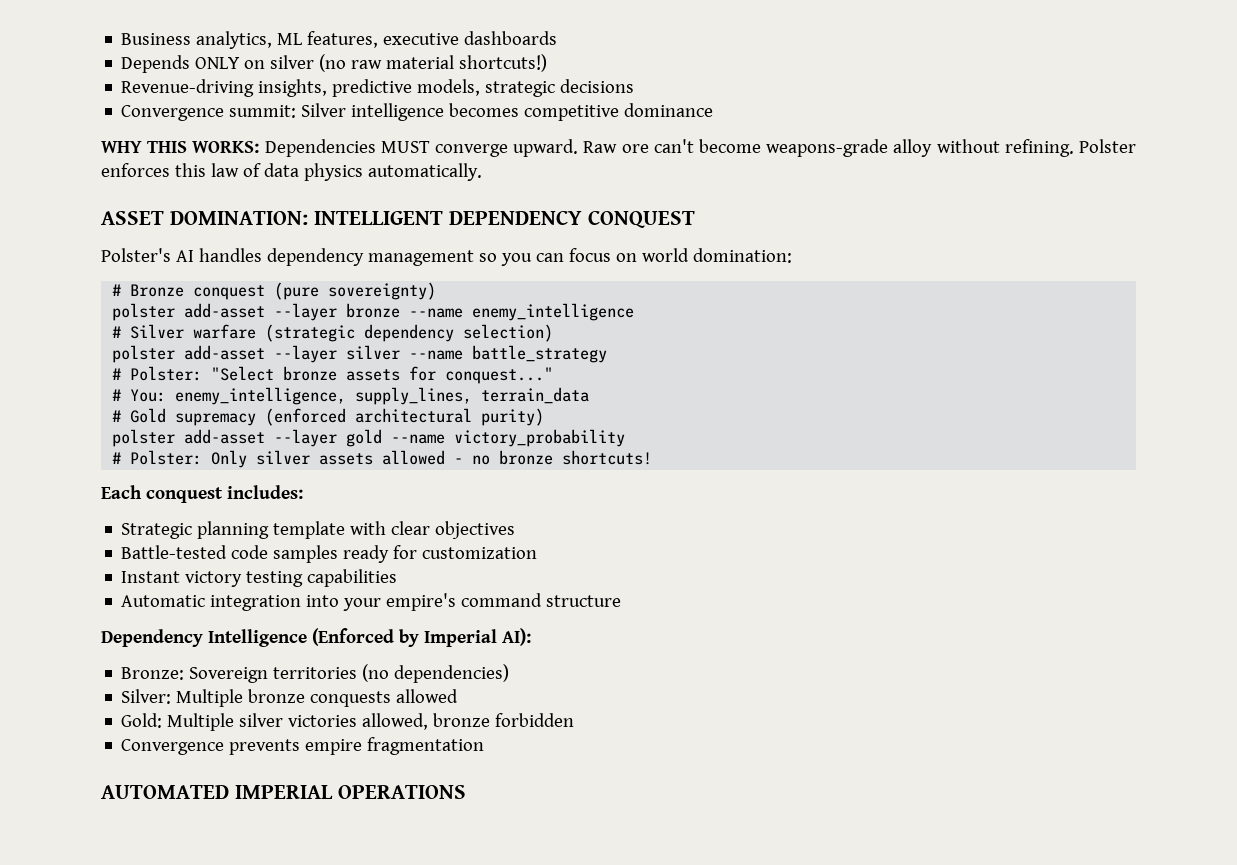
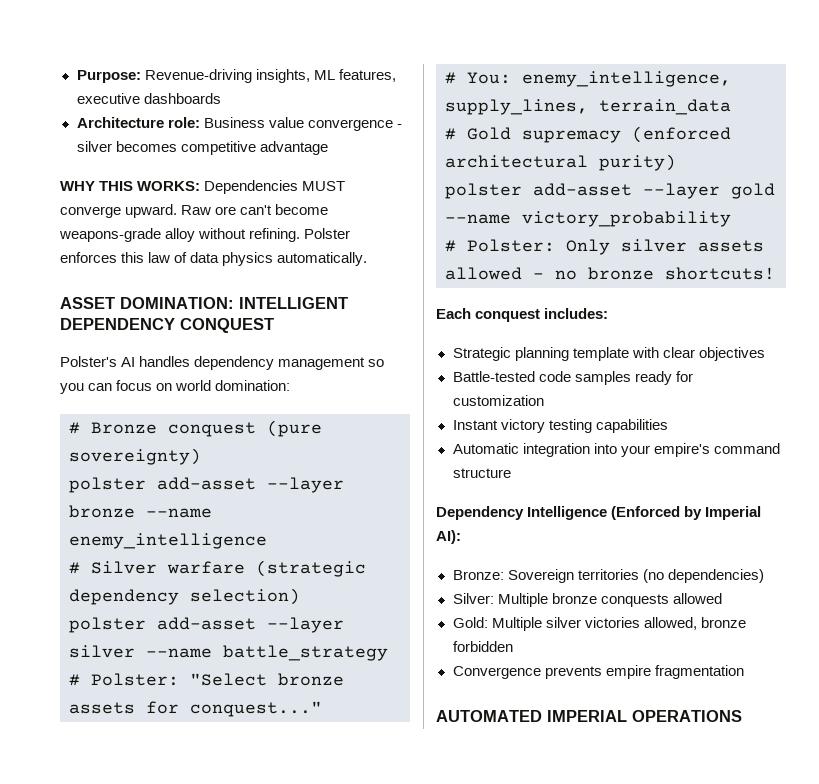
[121,31,273,49] Business analytics, -> [76,69,310,83] Purpose: Revenue-driving insights,
[121,54,548,73] [121,79,635,97] [121,103,445,121] Depends ONLY on silver (no raw material shortcuts!) // Revenue-driving insights, predictive models, strategic decisions // Convergence summit: Silver intelligence -> [76,117,402,131] [76,141,112,152] Architecture role: Business value convergence - silver
[624,103,714,117] dominance -> [259,141,328,155] advantage

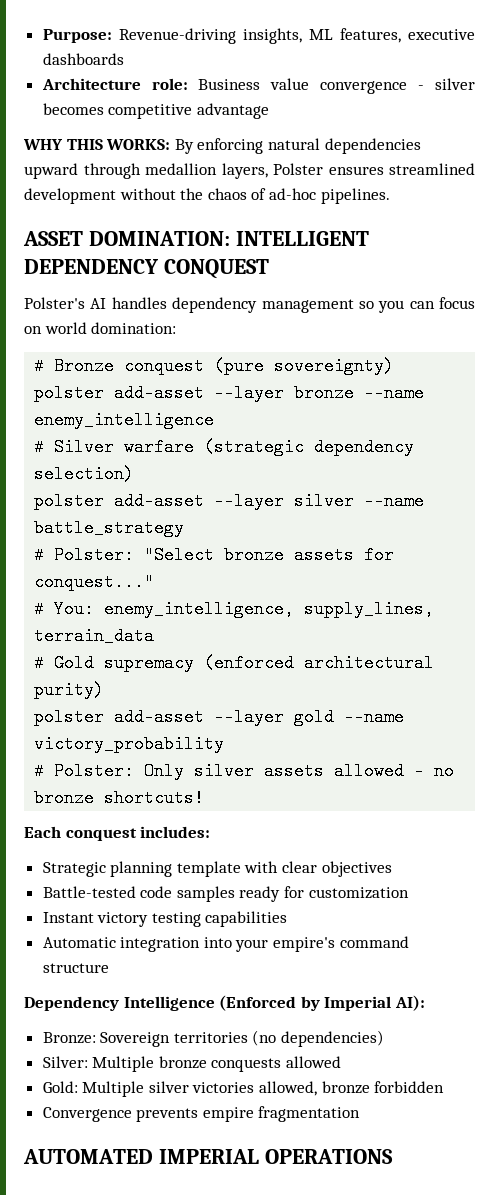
[204,180,346,194] [60,204,329,218] [59,228,351,242] [60,252,368,266] Dependencies MUST converge upward. Raw ore can't become weapons-grade alloy without refining. Polster enforces this law of data physics automatically. -> [174,138,421,154] [24,163,475,179] [24,188,390,204] By enforcing natural dependencies upward through medallion layers, Polster ensures streamlined development without the chaos of ad-hoc pipelines.

